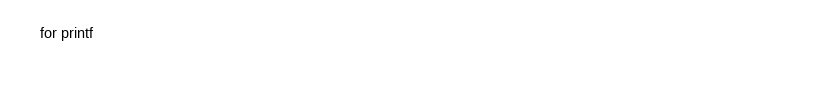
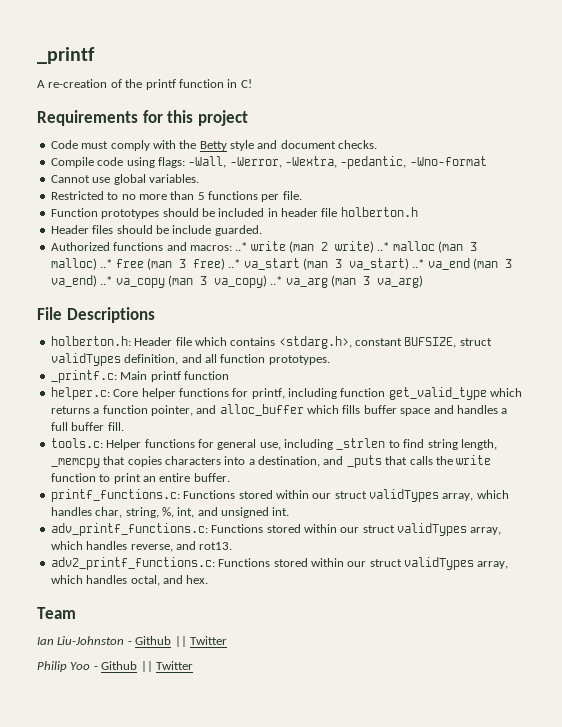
[40,27,94,41] for printf -> [37,47,95,64] [37,79,252,90] [37,110,248,126] [50,140,378,151] [50,156,487,169] [50,174,199,185] [50,191,302,202] [50,207,418,219] [50,225,262,236] [50,241,478,253] [50,258,513,270] [50,275,423,288] [37,307,155,323] [50,336,492,349] [50,353,330,366] [50,370,229,383] [50,387,523,400] [50,404,508,416] [50,422,124,431] [50,438,497,450] [50,455,492,468] [50,473,230,484] [50,489,509,502] [50,507,290,518] [50,523,502,536] [50,541,233,552] [50,557,509,570] [50,575,209,586] [37,607,76,619] [37,636,227,647] [37,661,193,672] _printf // A re-creation of the printf function in C! // Requirements for this project // Code must comply with the Betty style and document checks. // Compile code using flags: -Wall, -Werror, -Wextra, -pedantic, -Wno-format // Cannot use global variables. // Restricted to no more than 5 functions per file. // Function prototypes should be included in header file holberton.h // Header files should be include guarded. // Authorized functions and macros: ..* write (man 2 write) ..* malloc (man 3 malloc) ..* free (man 3 free) ..* va_start (man 3 va_start) ..* va_end (man 3 va_end) ..* va_copy (man 3 va_copy) ..* va_arg (man 3 va_arg) // File Descriptions // holberton.h: Header file which contains <stdarg.h>, constant BUFSIZE, struct validTypes definition, and all function prototypes. // _printf.c: Main printf function // helper.c: Core helper functions for printf, including function get_valid_type which returns a function pointer, and alloc_buffer which fills buffer space and handles a full buffer fill. // tools.c: Helper functions for general use, including _strlen to find string length, _memcpy that copies characters into a destination, and _puts that calls the write function to print an entire buffer. // printf_functions.c: Functions stored within our struct validTypes array, which handles char, string, %, int, and unsigned int. // adv_printf_functions.c: Functions stored within our struct validTypes array, which handles reverse, and rot13. // adv2_printf_functions.c: Functions stored within our struct validTypes array, which handles octal, and hex. // Team // Ian Liu-Johnston - Github || Twitter // Philip Yoo - Github || Twitter

